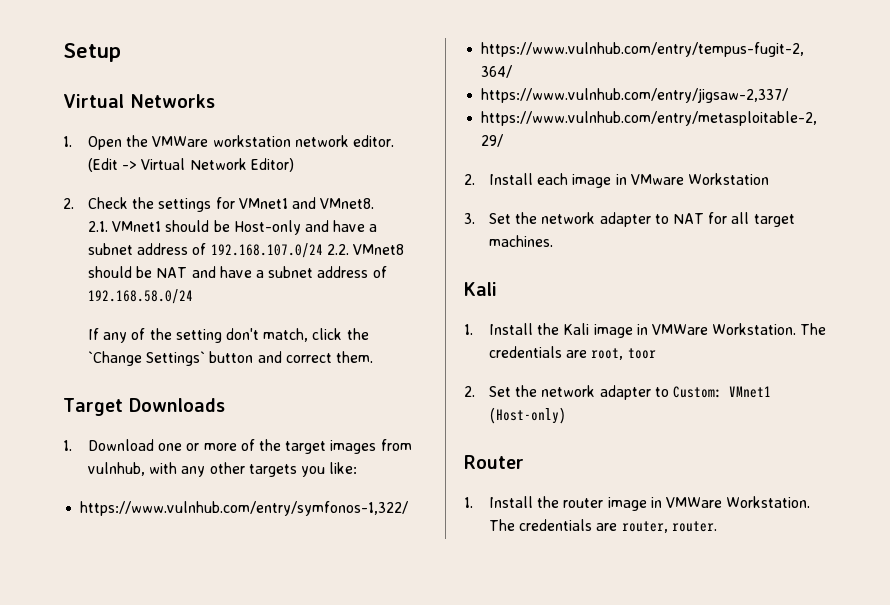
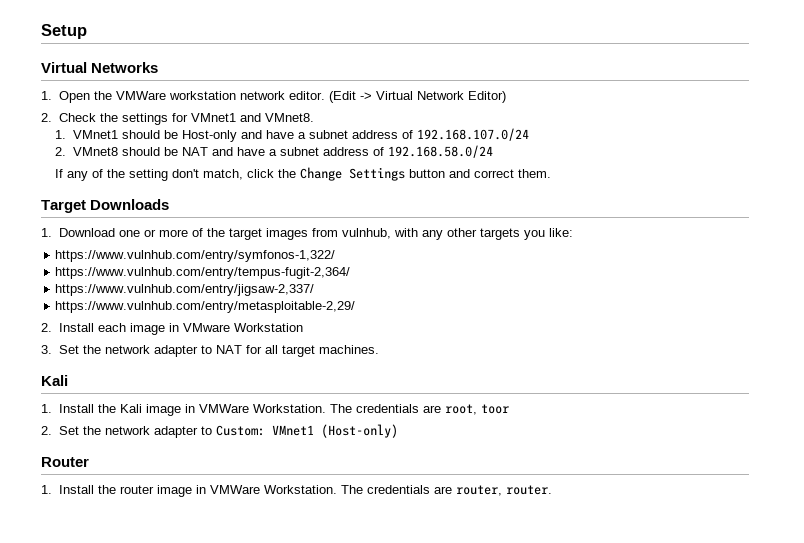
[88,221,109,232] 2.1. -> [55,130,67,139] 1.
[326,244,349,255] 2.2. -> [55,147,67,156] // 2.
[88,351,206,366] `Change Settings` -> [300,167,406,181] Change Settings

